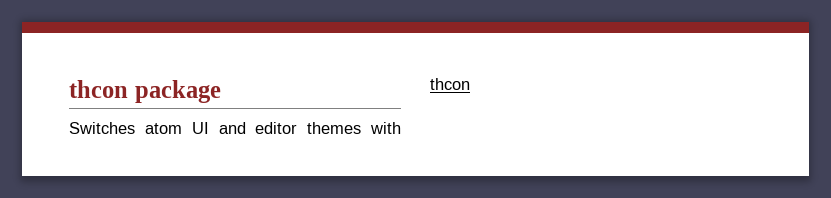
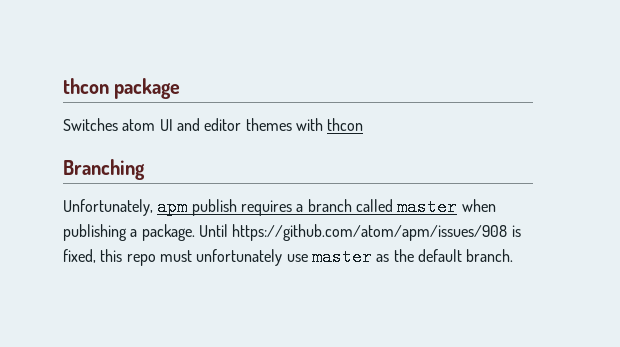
(470, 84) none -> [63,159,145,180] [63,198,496,216] [63,224,521,241] [63,248,514,266] // Branching // Unfortunately, apm publish requires a branch called master when publishing a package. Until https://github.com/atom/apm/issues/908 is fixed, this repo must unfortunately use master as the default branch.

